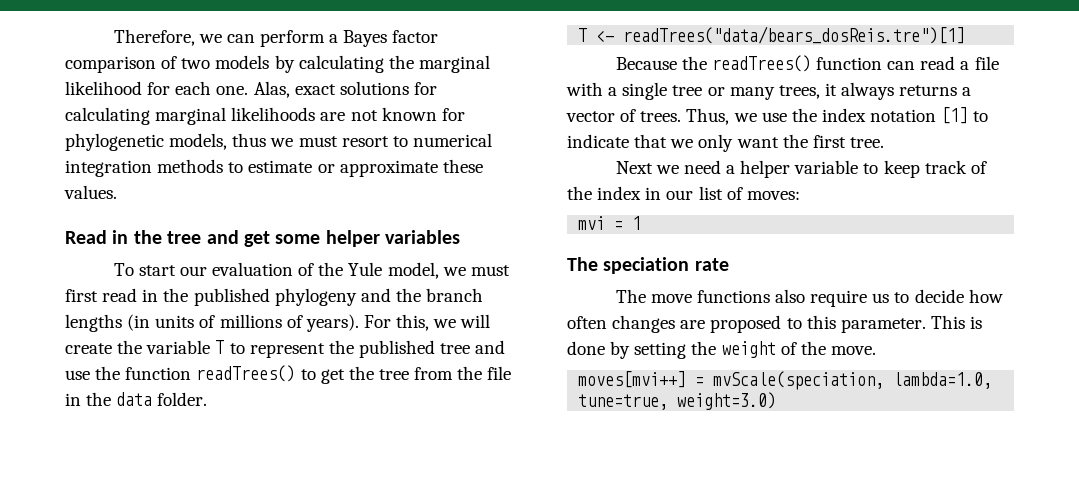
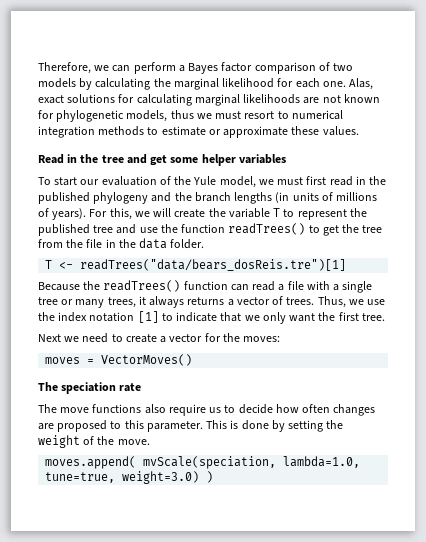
[725,160,987,178] [567,186,800,200] [578,216,642,230] a helper variable to keep track of the index in our list of moves: // mvi = 1 -> [111,333,281,343] [45,354,193,366] to create a vector for the moves: // moves = VectorMoves()
[578,371,705,388] moves[mvi++] = -> [45,456,137,469] moves.append(
(777, 401) none -> [206,471,214,483] )

